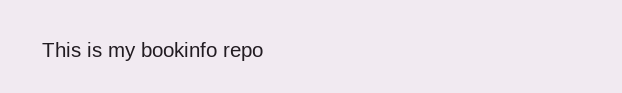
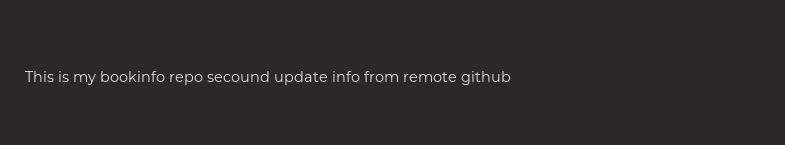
(263, 53) none -> [207,71,511,85] secound update info from remote github

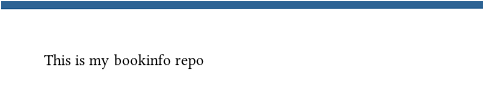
[207,71,511,85] secound update info from remote github -> (205, 63) none

